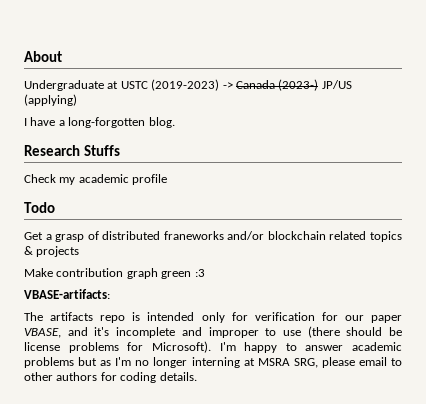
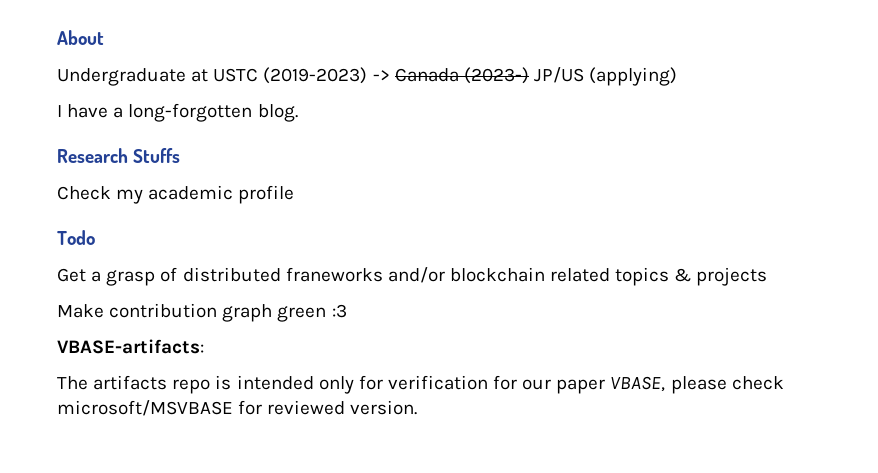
[67,326,402,338] [24,341,402,353] [24,357,402,368] [24,372,197,383] and it's incomplete and improper to use (there should be license problems for Microsoft). I'm happy to answer academic problems but as I'm no longer interning at MSRA SRG, please email to other authors for coding details. -> [670,376,784,394] [57,400,418,416] please check microsoft/MSVBASE for reviewed version.

